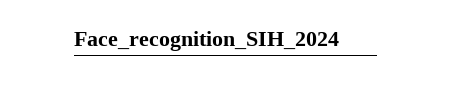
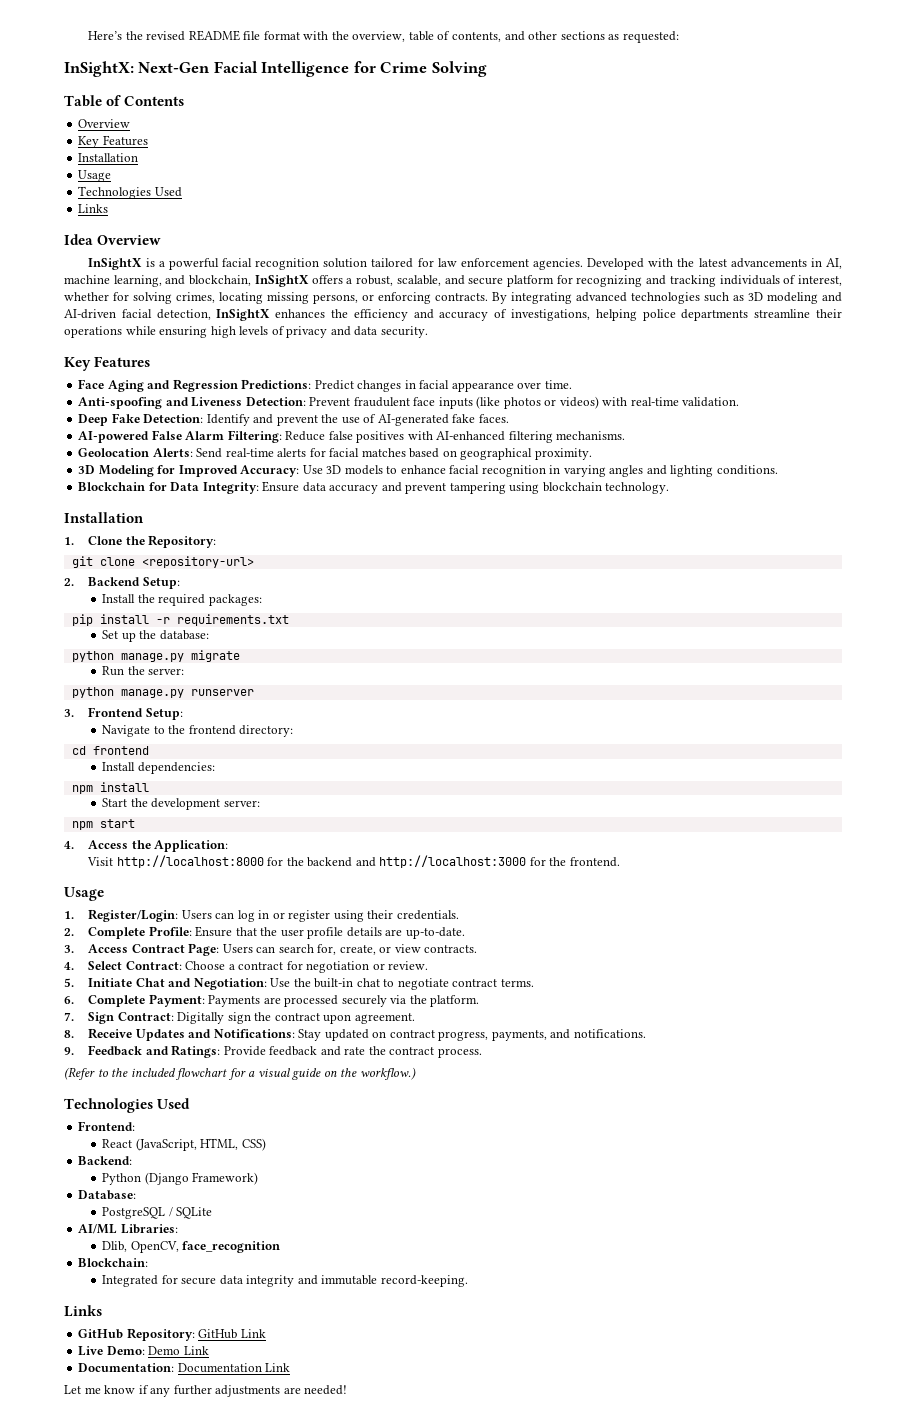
[74,31,339,51] Face_recognition_SIH_2024 -> [88,30,679,43] [64,61,487,77] [64,95,185,107] [78,119,131,128] [78,135,148,148] [78,153,139,162] [78,170,112,182] [78,186,182,199] [78,204,109,213] [64,234,162,245] [88,258,842,270] [64,275,842,287] [64,292,842,304] [64,309,842,321] [64,326,428,338] [64,356,151,371] [78,379,572,392] [78,396,740,409] [78,413,509,426] [78,430,626,443] [78,448,592,460] [78,465,778,477] [78,481,670,494] [64,512,144,523] [64,535,217,548] [71,556,254,568] [64,577,180,589] [102,594,262,606] [71,614,289,626] [102,630,209,642] [71,650,240,662] [102,666,185,676] [71,687,254,698] [64,707,183,720] [102,725,294,737] [71,746,149,755] [102,762,215,774] [71,782,149,794] [102,798,260,810] [71,819,135,830] [64,840,229,852] [87,855,620,868] [64,887,104,901] [64,909,459,922] [64,926,465,939] [64,943,478,956] [64,961,429,973] [64,978,534,990] [64,994,480,1007] [64,1012,415,1024] [64,1028,646,1041] [64,1045,482,1058] [64,1067,416,1080] [64,1098,191,1113] [78,1121,136,1131] [102,1138,266,1151] [78,1156,133,1165] [102,1172,259,1185] [78,1190,137,1200] [102,1207,213,1219] [78,1224,178,1234] [102,1241,281,1253] [78,1258,149,1267] [102,1275,468,1287] [64,1305,102,1317] [78,1328,266,1341] [78,1346,209,1356] [78,1363,291,1373] [64,1385,348,1397] Here’s the revised README file format with the overview, table of contents, and other sections as requested: // InSightX: Next-Gen Facial Intelligence for Crime Solving // Table of Contents // Overview // Key Features // Installation // Usage // Technologies Used // Links // Idea Overview // InSightX is a powerful facial recognition solution tailored for law enforcement agencies. Developed with the latest advancements in AI, machine learning, and blockchain, InSightX offers a robust, scalable, and secure platform for recognizing and tracking individuals of interest, whether for solving crimes, locating missing persons, or enforcing contracts. By integrating advanced technologies such as 3D modeling and AI-driven facial detection, InSightX enhances the efficiency and accuracy of investigations, helping police departments streamline their operations while ensuring high levels of privacy and data security. // Key Features // Face Aging and Regression Predictions: Predict changes in facial appearance over time. // Anti-spoofing and Liveness Detection: Prevent fraudulent face inputs (like photos or videos) with real-time validation. // Deep Fake Detection: Identify and prevent the use of AI-generated fake faces. // AI-powered False Alarm Filtering: Reduce false positives with AI-enhanced filtering mechanisms. // Geolocation Alerts: Send real-time alerts for facial matches based on geographical proximity. // 3D Modeling for Improved Accuracy: Use 3D models to enhance facial recognition in varying angles and lighting conditions. // Blockchain for Data Integrity: Ensure data accuracy and prevent tampering using blockchain technology. // Installation // 1. Clone the Repository: // git clone <repository-url> // 2. Backend Setup: // Install the required packages: // pip install -r requirements.txt // Set up the database: // python manage.py migrate // Run the server: // python manage.py runserver // 3. Frontend Setup: // Navigate to the frontend directory: // cd frontend // Install dependencies: // npm install // Start the development server: // npm start // 4. Access the Application: // Visit http://localhost:8000 for the backend and http://localhost:3000 for the frontend. // Usage // 1. Register/Login: Users can log in or register using their credentials. // 2. Complete Profile: Ensure that the user profile details are up-to-date. // 3. Access Contract Page: Users can search for, create, or view contracts. // 4. Select Contract: Choose a contract for negotiation or review. // 5. Initiate Chat and Negotiation: Use the built-in chat to negotiate contract terms. // 6. Complete Payment: Payments are processed securely via the platform. // 7. Sign Contract: Digitally sign the contract upon agreement. // 8. Receive Updates and Notifications: Stay updated on contract progress, payments, and notifications. // 9. Feedback and Ratings: Provide feedback and rate the contract process. // (Refer to the included flowchart for a visual guide on the workflow.) // Technologies Used // Frontend: // React (JavaScript, HTML, CSS) // Backend: // Python (Django Framework) // Database: // PostgreSQL / SQLite // AI/ML Libraries: // Dlib, OpenCV, face_recognition // Blockchain: // Integrated for secure data integrity and immutable record-keeping. // Links // GitHub Repository: GitHub Link // Live Demo: Demo Link // Documentation: Documentation Link // Let me know if any further adjustments are needed!

